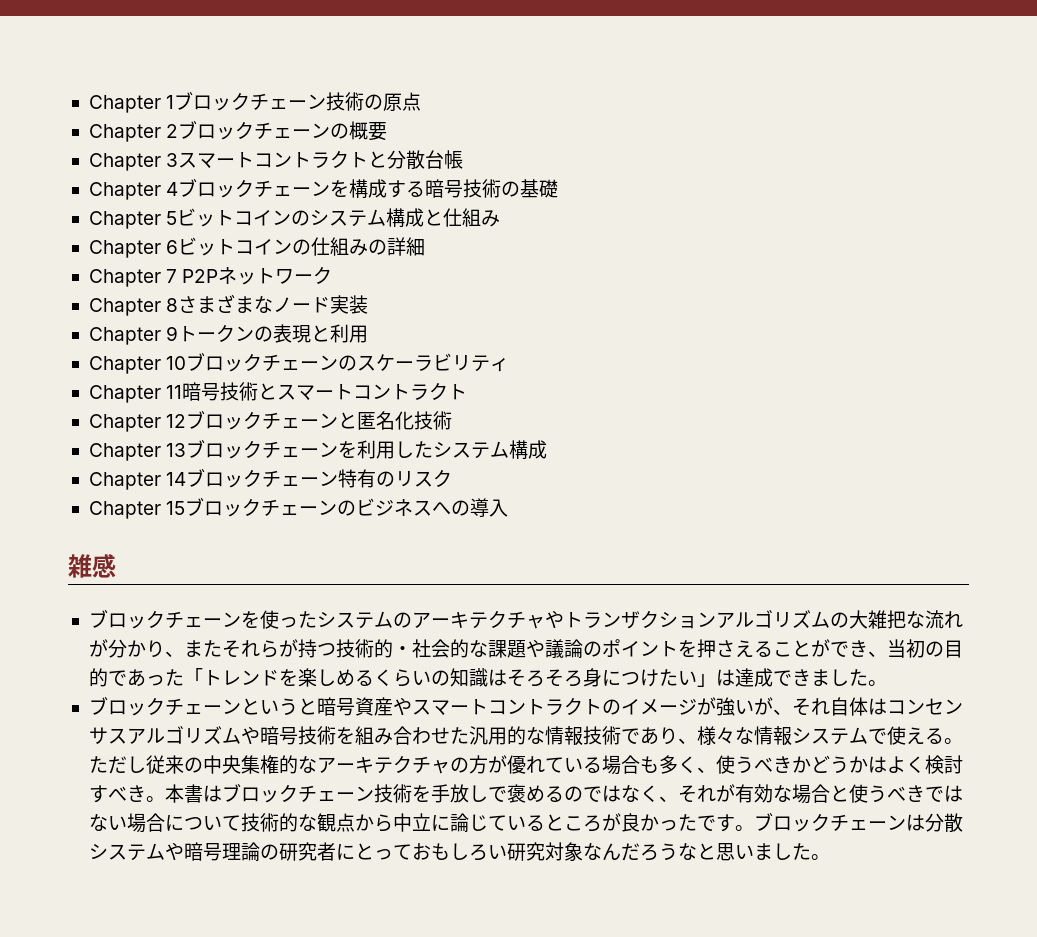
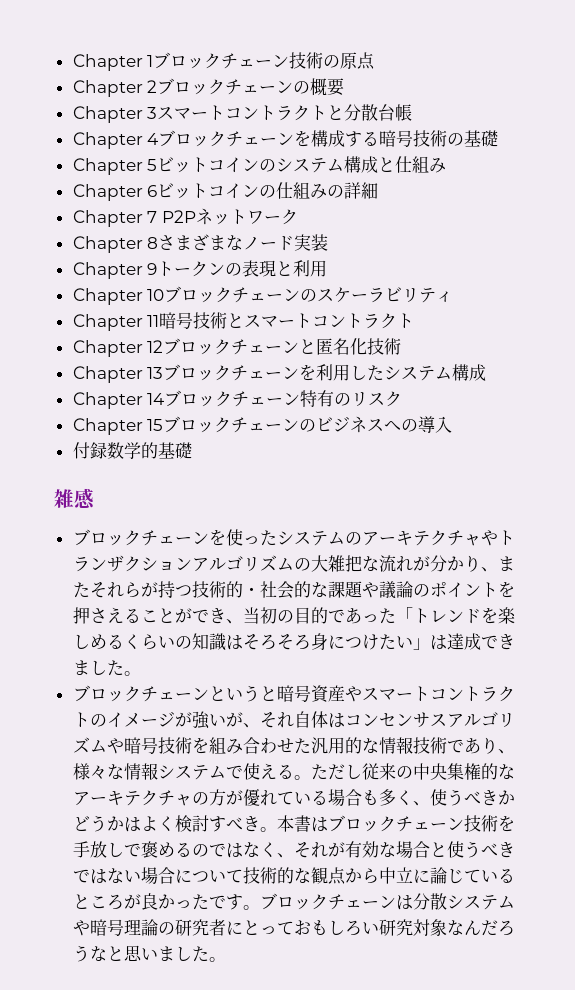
(509, 508) none -> [72,442,192,459] // 付録数学的基礎

